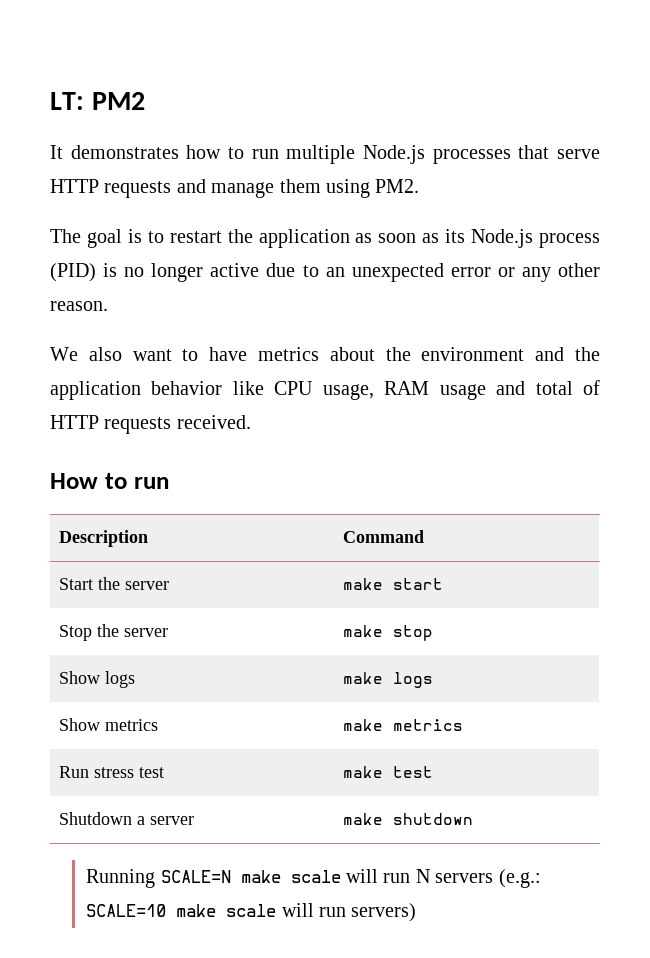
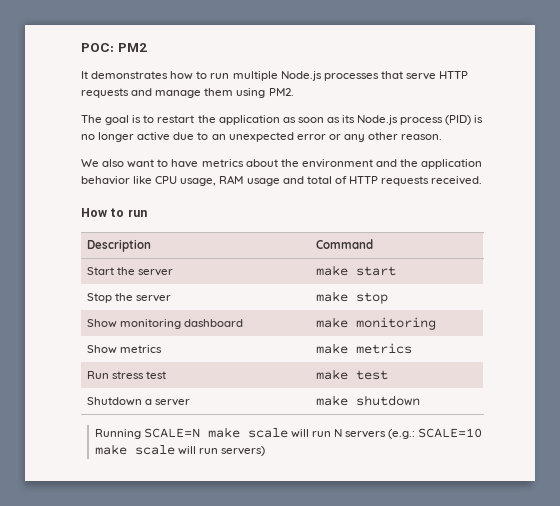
[50,92,84,110] LT: -> [81,43,114,52] POC:
[104,671,135,688] [342,672,433,688] logs | make logs -> [119,319,244,329] [315,317,436,330] monitoring dashboard | make monitoring

